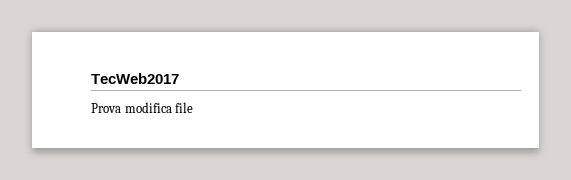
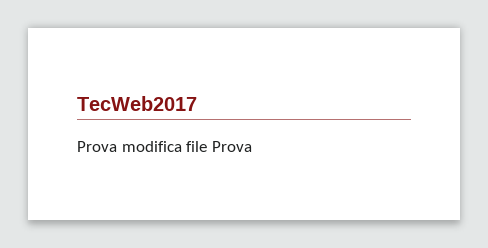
(194, 107) none -> [211,141,252,152] Prova

